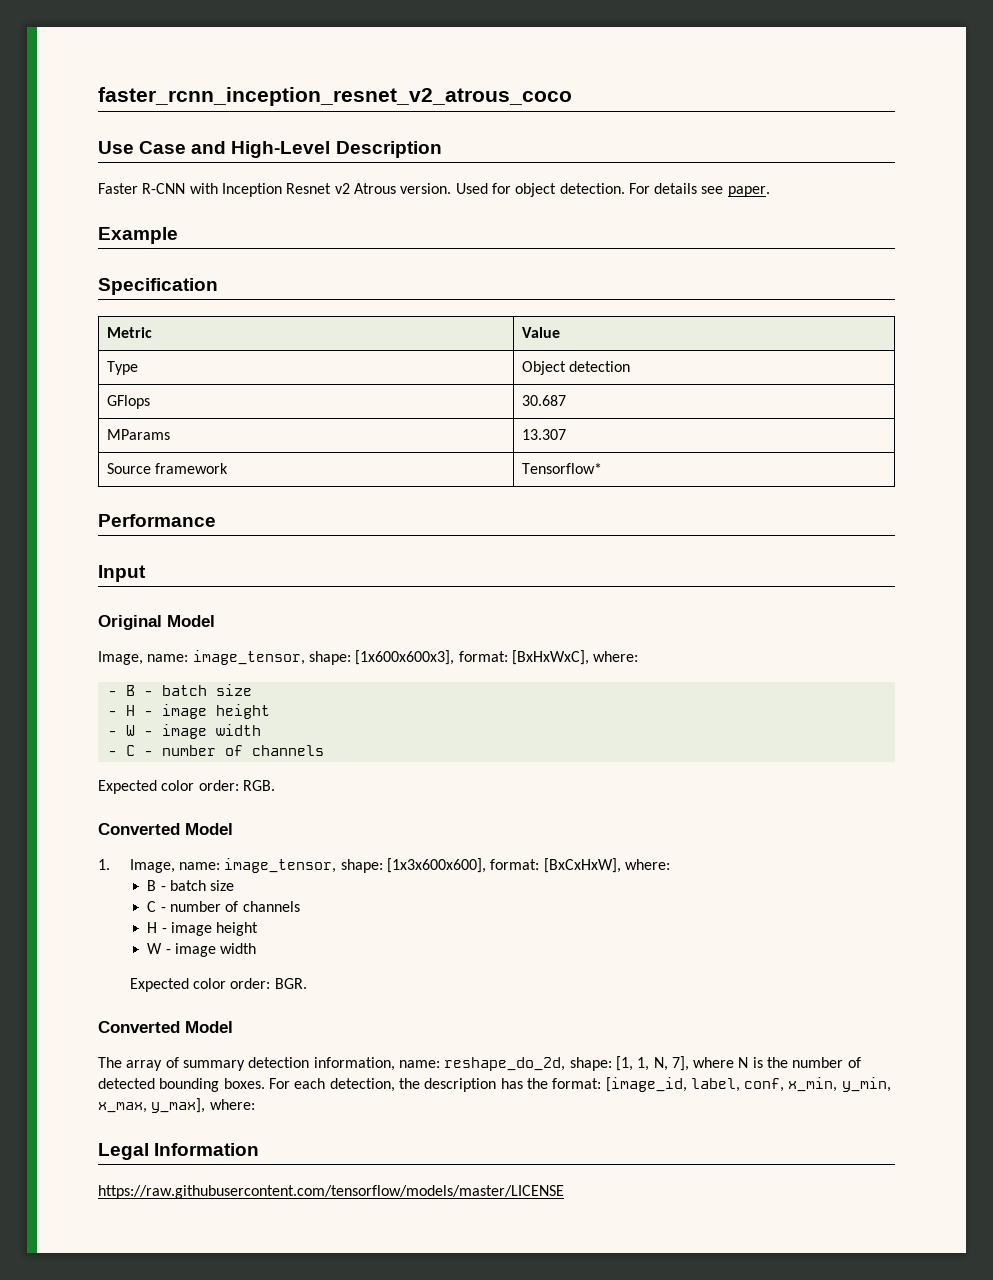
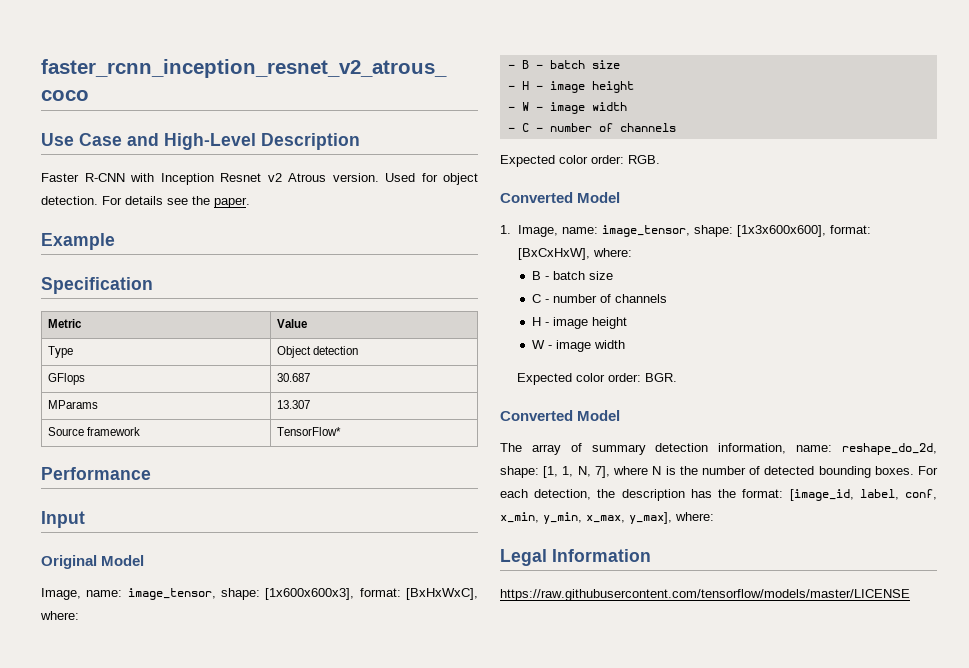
(724, 190) none -> [192,196,210,205] the
[522,463,603,474] Tensorflow* -> [277,427,342,436] TensorFlow*

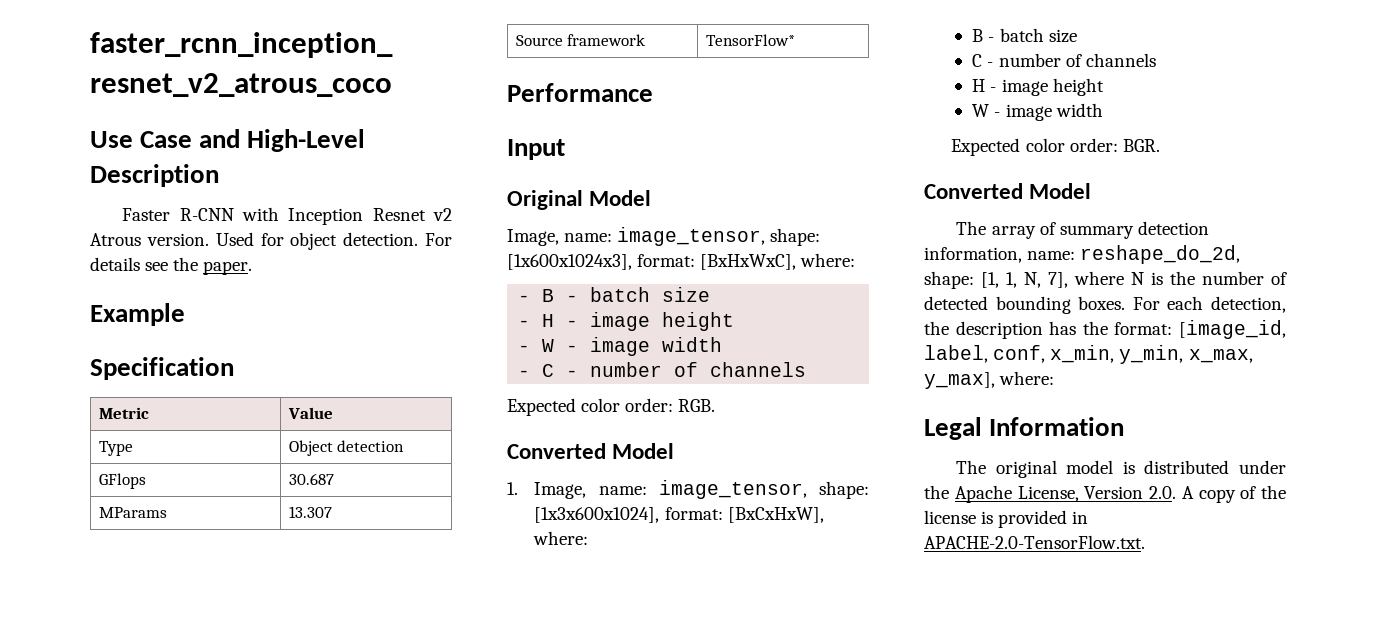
[265,588,355,600] [1x600x600x3], -> [507,254,632,270] [1x600x1024x3],
[736,225,826,237] [1x3x600x600], -> [534,507,660,523] [1x3x600x1024],
[500,589,910,601] https://raw.githubusercontent.com/tensorflow/models/master/LICENSE -> [956,460,1286,478] [924,485,1286,503] [924,510,1089,528] [924,535,1145,549] The original model is distributed under the Apache License, Version 2.0. A copy of the license is provided in APACHE-2.0-TensorFlow.txt.

